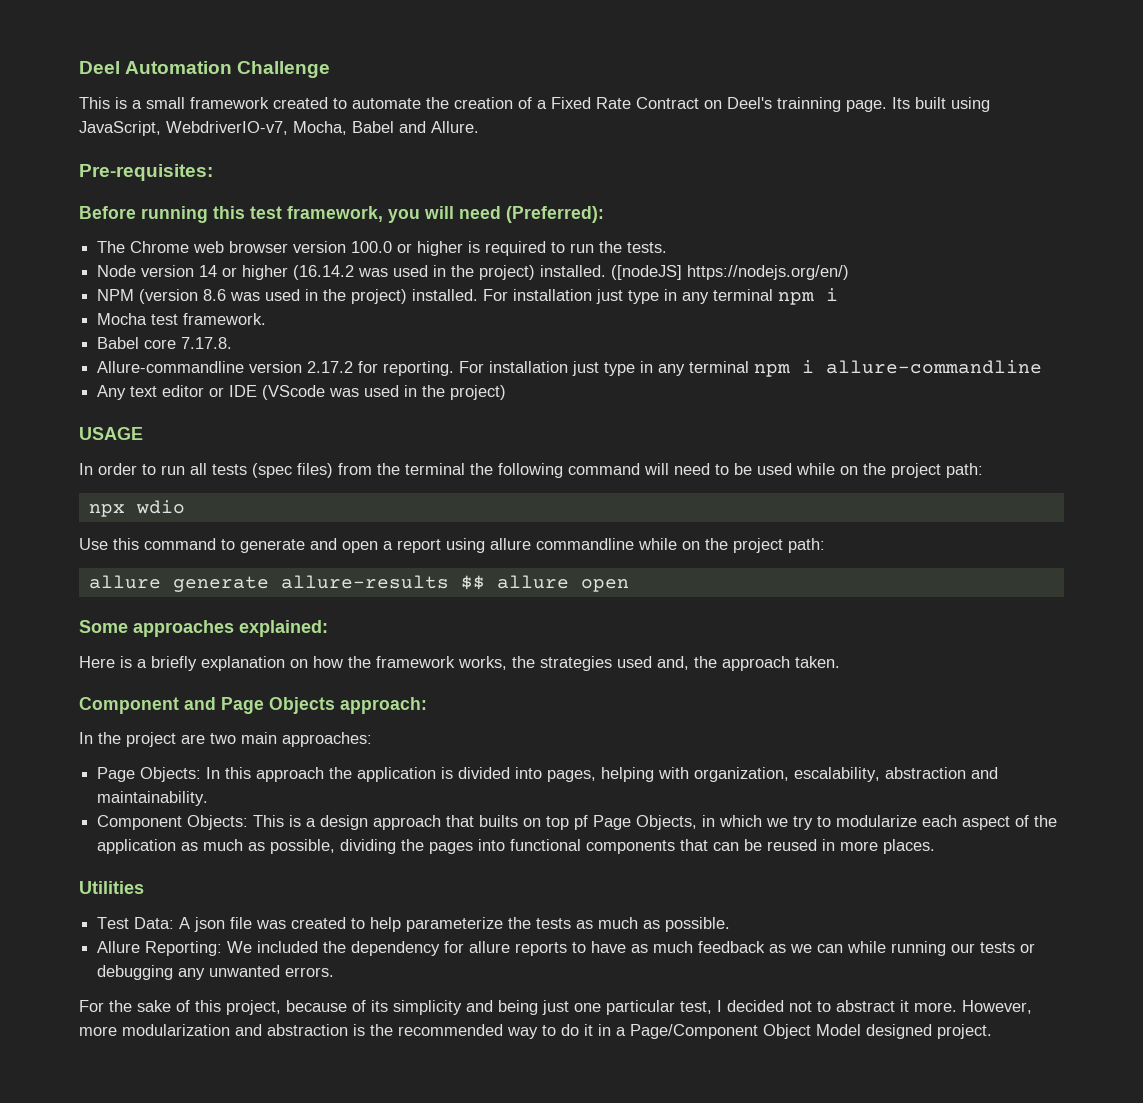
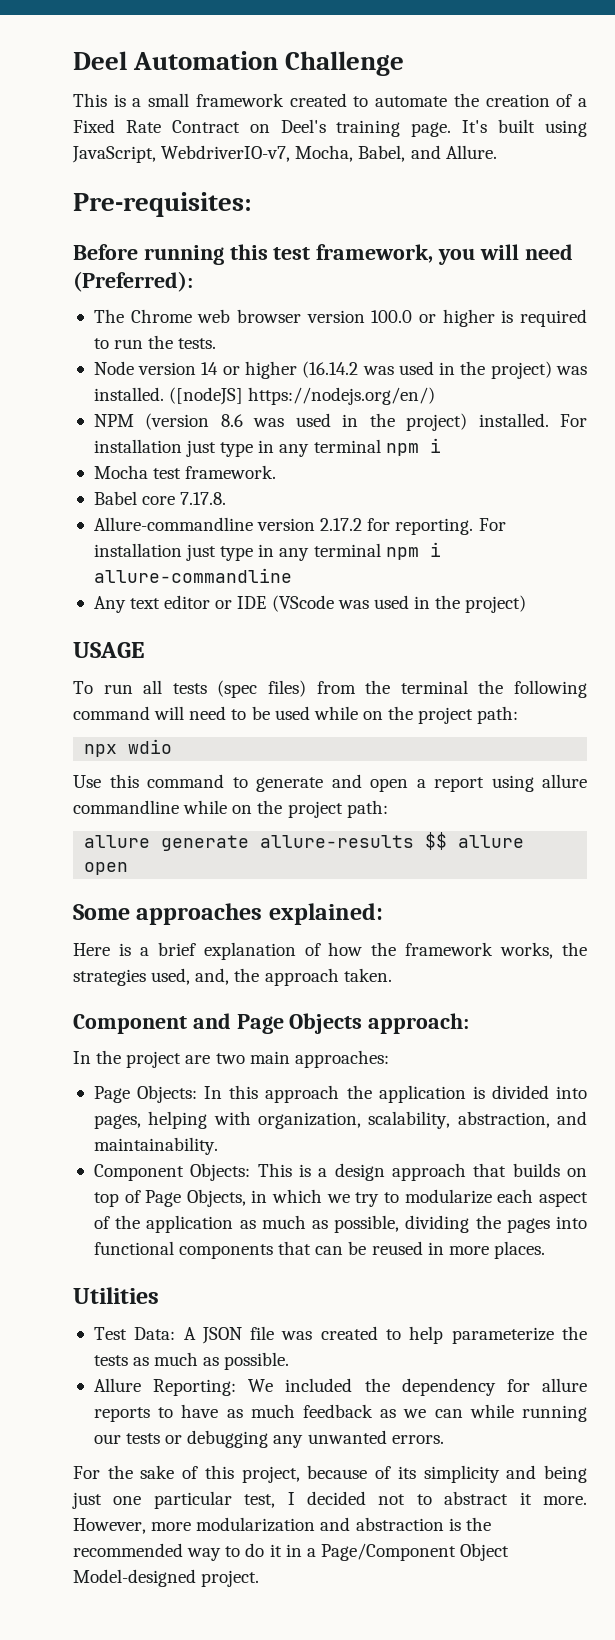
[777,97,910,112] trainning page. Its -> [336,120,488,137] training page. It's
[352,121,394,133] Babel -> [358,145,406,162] Babel,
(536, 272) none -> [556,366,588,375] was
[79,463,156,475] In order to -> [73,681,93,694] To
[151,656,308,671] briefly explanation on -> [157,942,321,960] brief explanation of
[617,656,652,668] used -> [151,968,191,985] used,
[794,767,967,782] escalability, abstraction -> [368,1111,550,1129] scalability, abstraction,
[479,815,519,827] builts -> [512,1163,560,1177] builds
[574,815,589,830] pf -> [124,1190,141,1203] of
[194,917,226,932] json -> [201,1327,242,1344] JSON
[816,1024,932,1039] Model designed -> [73,1569,196,1587] Model-designed

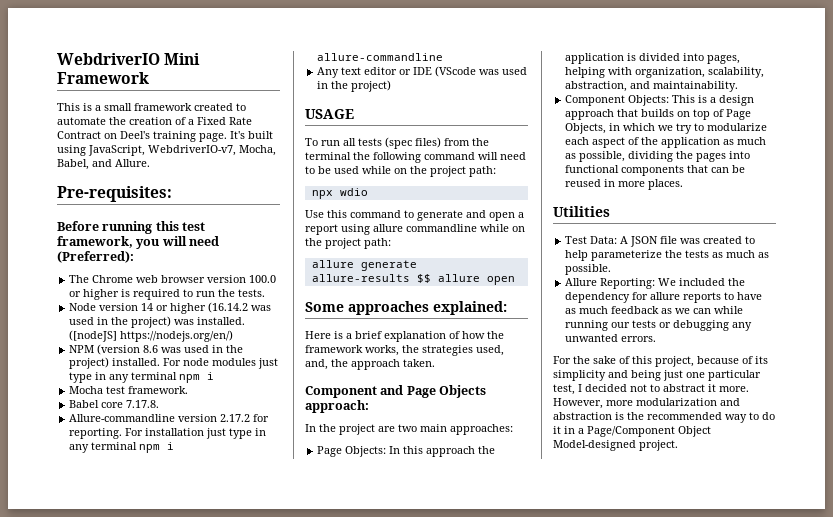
[73,51,405,76] Deel Automation Challenge -> [57,53,201,65] [57,72,149,84] WebdriverIO Mini Framework
[93,439,182,453] installation -> [183,358,257,366] node modules

